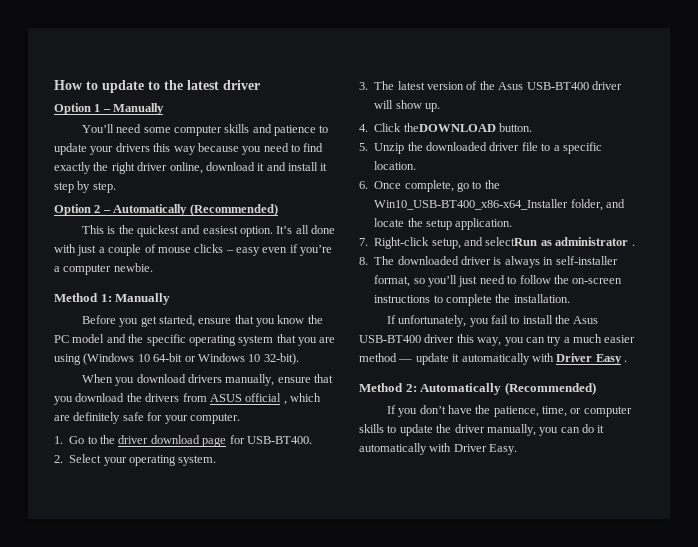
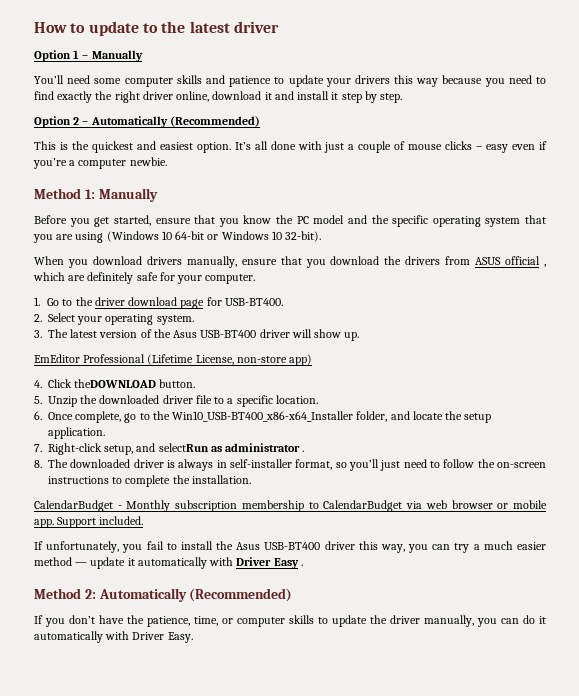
(441, 107) none -> [34,354,313,366] // EmEditor Professional (Lifetime License, non-store app)
(570, 298) none -> [34,500,548,512] [34,516,144,528] // CalendarBudget - Monthly subscription membership to CalendarBudget via web browser or mobile app. Support included.

